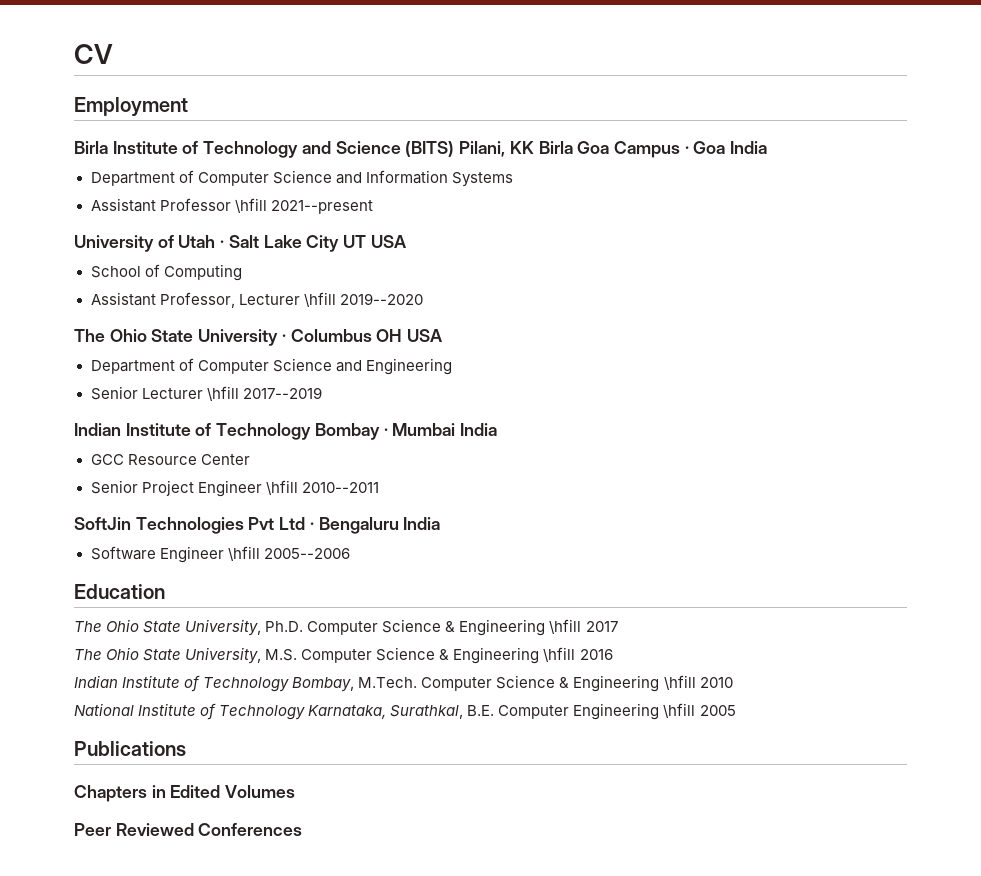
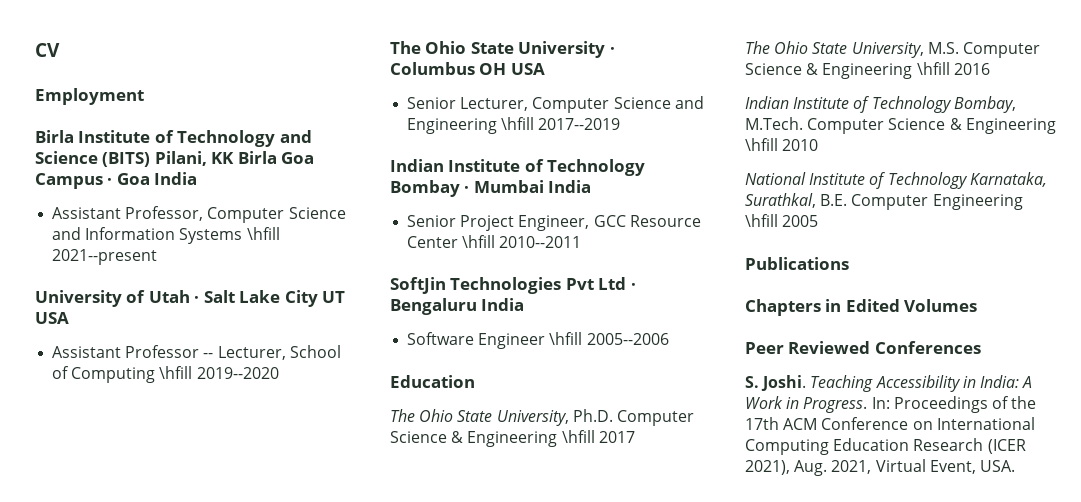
[90,170,194,186] Department of -> [52,206,204,221] Assistant Professor,
[90,198,231,212] // Assistant Professor -> (243, 236) none
(407, 241) none -> [52,345,286,360] Assistant Professor -- Lecturer,
[90,292,300,308] // Assistant Professor, Lecturer -> (156, 375) none
[90,358,194,374] Department of -> [407,97,529,111] Senior Lecturer,
[90,386,203,400] // Senior Lecturer -> (498, 126) none
(498, 429) none -> [407,215,590,231] Senior Project Engineer,
[90,480,262,497] // Senior Project Engineer -> (459, 242) none
(303, 829) none -> [745,375,1033,392] [745,396,1037,413] [745,417,1035,430] [745,438,1026,455] [745,459,1015,476] // S. Joshi. Teaching Accessibility in India: A Work in Progress. In: Proceedings of the 17th ACM Conference on International Computing Education Research (ICER 2021), Aug. 2021, Virtual Event, USA.

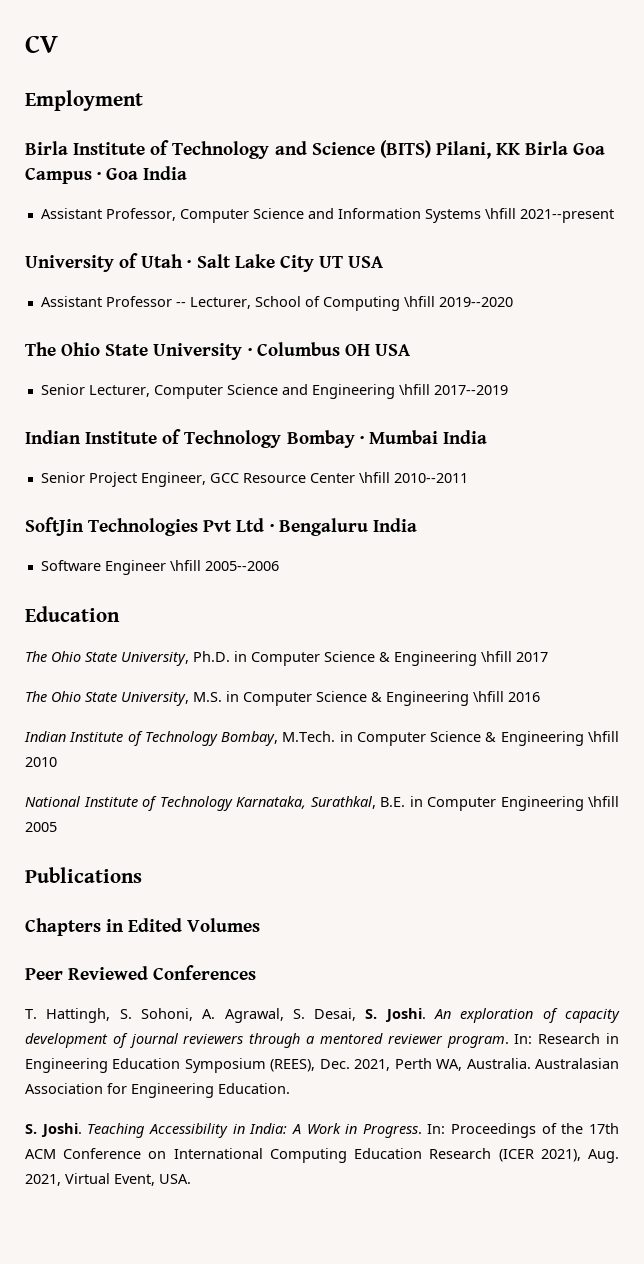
(613, 415) none -> [234,651,247,662] in
(959, 48) none -> [226,691,239,702] in
(803, 123) none -> [339,731,353,742] in
(848, 200) none -> [409,796,423,807] in
(981, 347) none -> [25,1008,620,1023] [25,1033,619,1048] [25,1058,620,1073] [25,1083,290,1098] // T. Hattingh, S. Sohoni, A. Agrawal, S. Desai, S. Joshi. An exploration of capacity development of journal reviewers through a mentored reviewer program. In: Research in Engineering Education Symposium (REES), Dec. 2021, Perth WA, Australia. Australasian Association for Engineering Education.

